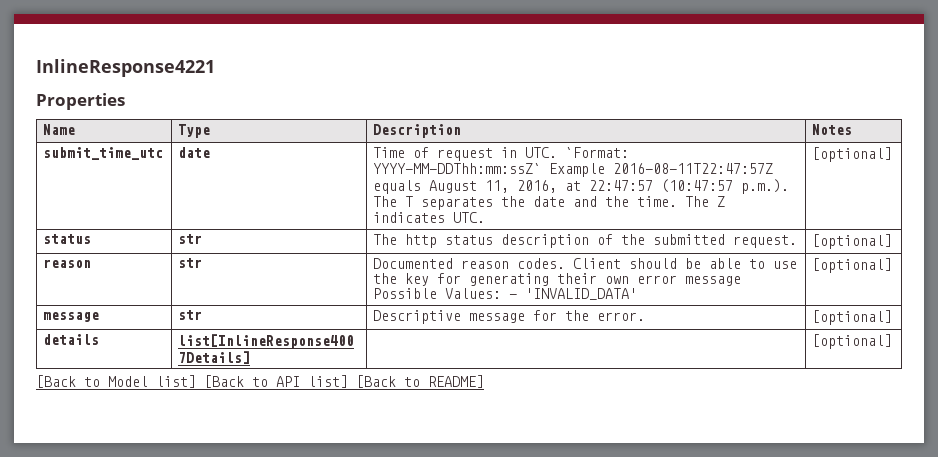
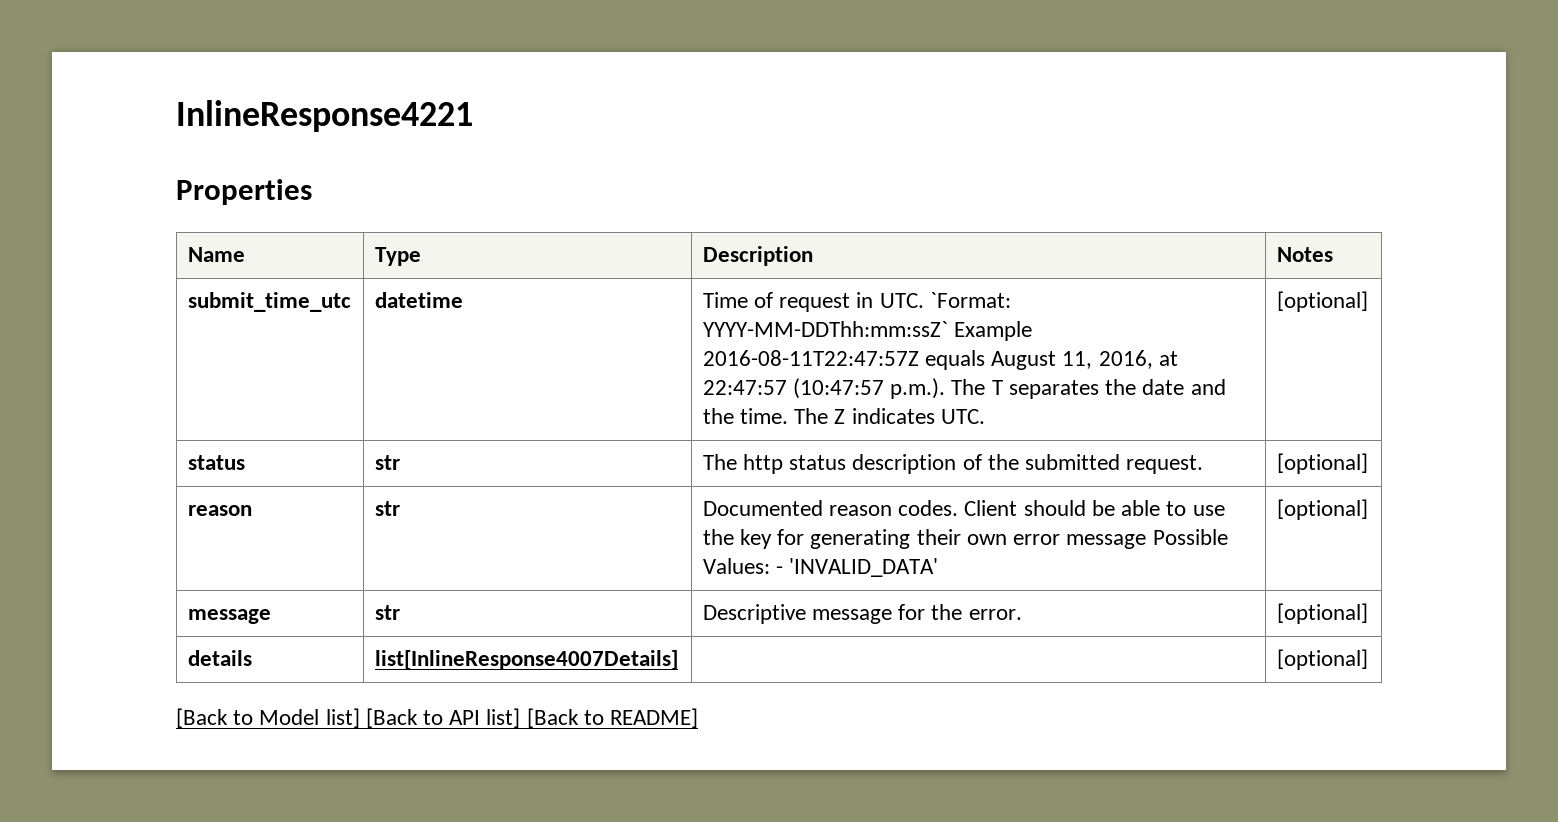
[178,147,211,158] date -> [374,292,463,308] datetime

